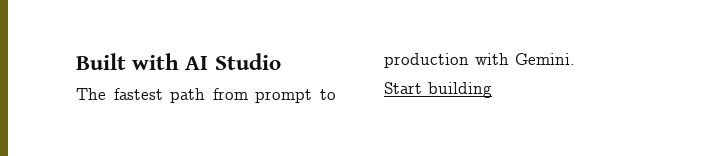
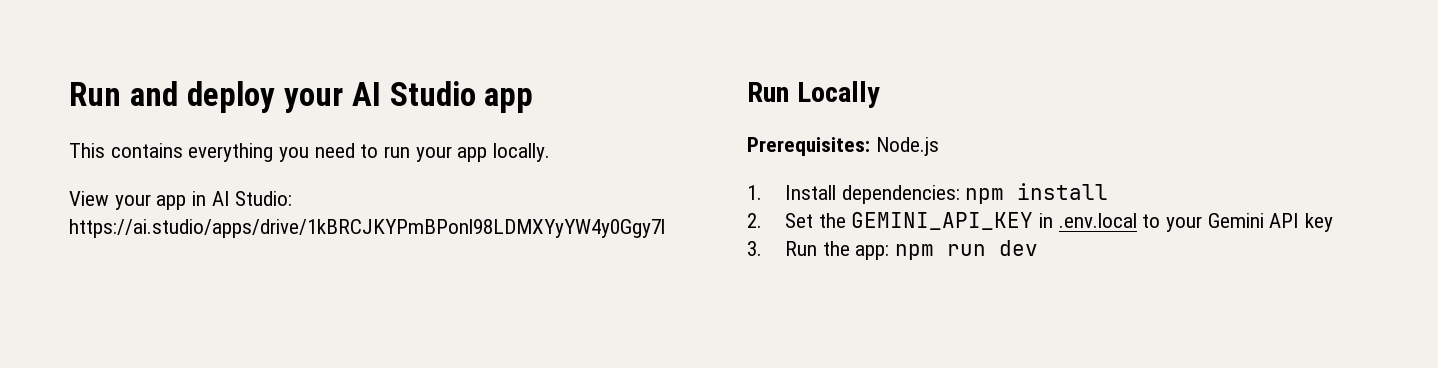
[76,53,281,70] [76,88,336,103] [384,53,575,68] [384,82,492,98] Built with AI Studio // The fastest path from prompt to production with Gemini. // Start building -> [69,81,534,113] [69,143,551,162] [69,191,293,210] [69,219,665,238] [747,81,880,108] [747,137,939,156] [747,183,1109,204] [747,212,1334,232] [747,240,1038,260] Run and deploy your AI Studio app // This contains everything you need to run your app locally. // View your app in AI Studio: https://ai.studio/apps/drive/1kBRCJKYPmBPonl98LDMXYyYW4y0Ggy7l // Run Locally // Prerequisites: Node.js // 1. Install dependencies: npm install // 2. Set the GEMINI_API_KEY in .env.local to your Gemini API key // 3. Run the app: npm run dev

